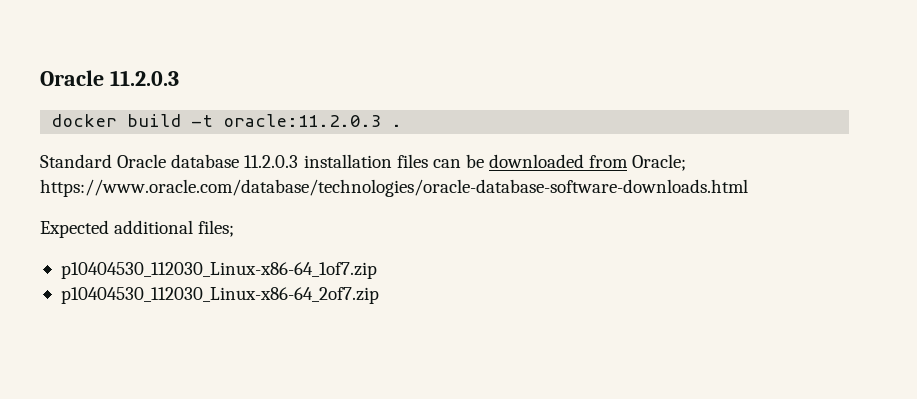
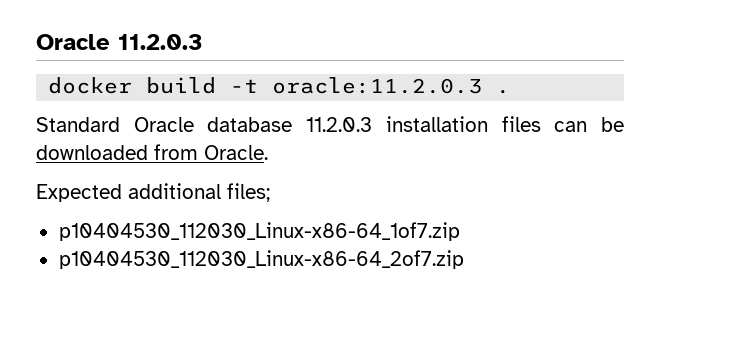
[632,154,687,171] [40,179,748,197] Oracle; https://www.oracle.com/database/technologies/oracle-database-software-downloads.html -> [204,145,268,160] Oracle.

